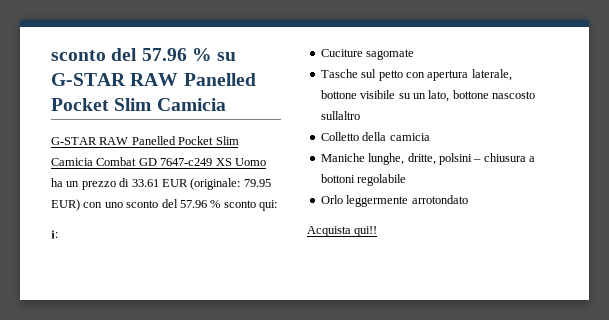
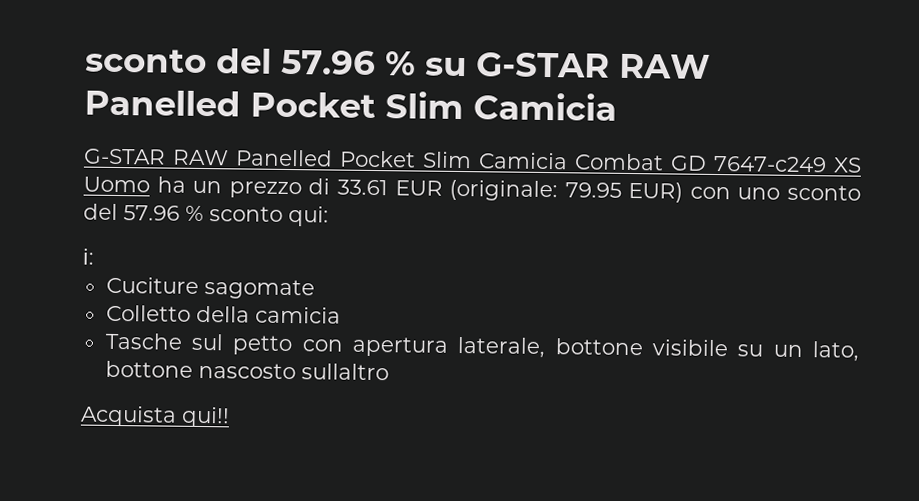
(415, 54) none -> [105,304,341,324] // Colletto della camicia
[320,132,430,141] [320,153,535,165] [320,174,407,186] [320,195,468,207] // Colletto della camicia // Maniche lunghe, dritte, polsini – chiusura a bottoni regolabile // Orlo leggermente arrotondato -> (389, 372) none

